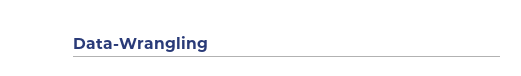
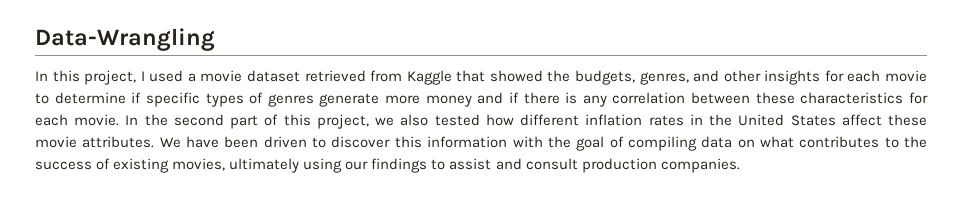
(208, 44) none -> [35,70,927,85] [35,92,929,107] [35,114,927,129] [35,136,928,151] [35,158,740,173] // In this project, I used a movie dataset retrieved from Kaggle that showed the budgets, genres, and other insights for each movie to determine if specific types of genres generate more money and if there is any correlation between these characteristics for each movie. In the second part of this project, we also tested how different inflation rates in the United States affect these movie attributes. We have been driven to discover this information with the goal of compiling data on what contributes to the success of existing movies, ultimately using our findings to assist and consult production companies.

